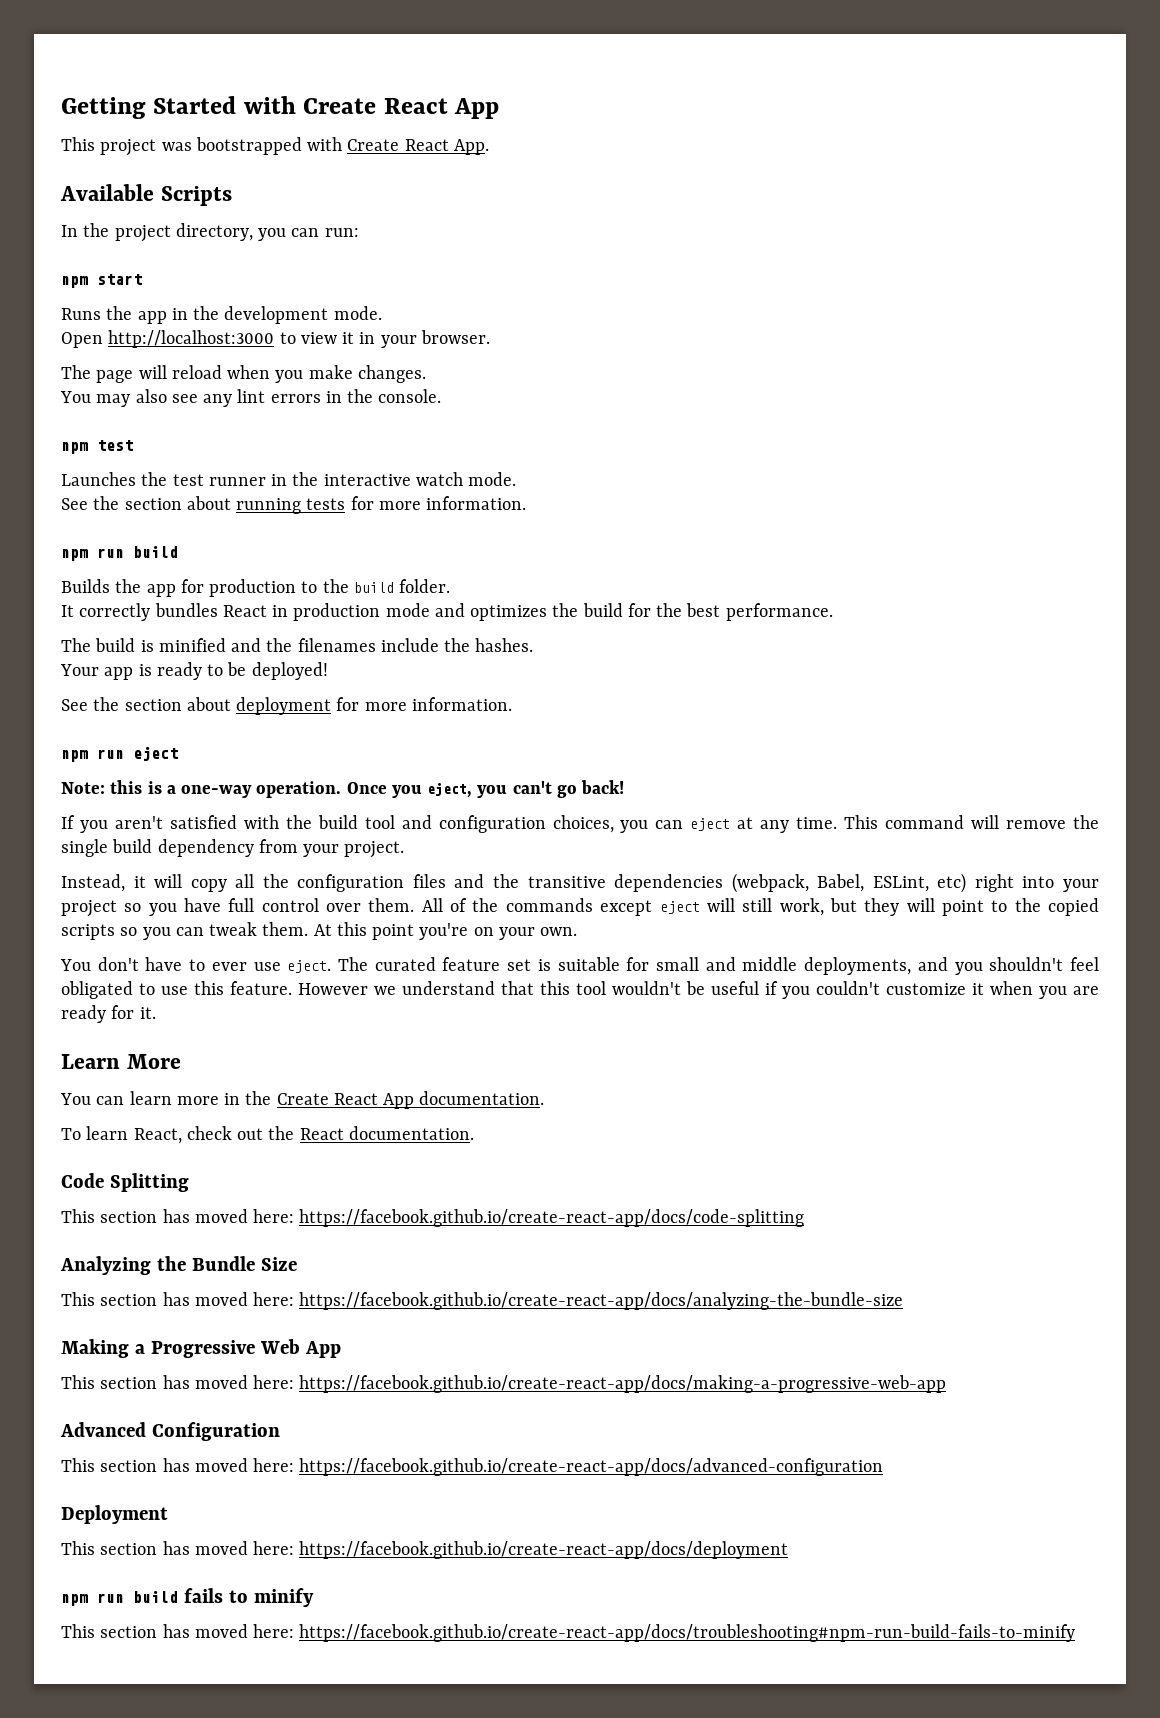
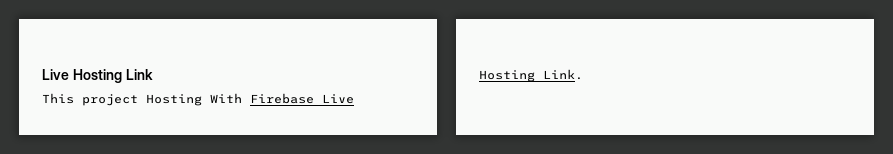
[61,96,500,119] [61,137,489,156] [60,184,232,206] [61,223,359,242] [61,274,142,288] [61,306,382,324] [61,330,490,348] [61,365,426,383] [60,389,442,407] [61,440,133,454] [61,472,517,486] [61,496,527,514] [61,546,178,561] [61,579,451,597] [61,603,833,621] [61,638,534,652] [60,662,328,680] [61,697,512,715] [61,746,178,762] [61,780,625,798] [61,815,1100,833] [61,839,405,858] [61,873,1099,893] [61,898,1099,917] [61,922,578,940] [60,957,1099,975] [61,981,1099,999] [61,1005,156,1023] [61,1054,181,1069] [60,1091,545,1109] [61,1126,474,1144] [61,1173,189,1192] [61,1209,805,1227] [60,1256,297,1275] [61,1292,904,1310] [61,1339,341,1358] [61,1375,947,1393] [60,1422,280,1441] [61,1458,884,1476] [61,1505,168,1524] [61,1541,789,1559] [61,1588,314,1607] [61,1624,1076,1642] Getting Started with Create React App // This project was bootstrapped with Create React App. // Available Scripts // In the project directory, you can run: // npm start // Runs the app in the development mode. // Open http://localhost:3000 to view it in your browser. // The page will reload when you make changes. // You may also see any lint errors in the console. // npm test // Launches the test runner in the interactive watch mode. // See the section about running tests for more information. // npm run build // Builds the app for production to the build folder. // It correctly bundles React in production mode and optimizes the build for the best performance. // The build is minified and the filenames include the hashes. // Your app is ready to be deployed! // See the section about deployment for more information. // npm run eject // Note: this is a one-way operation. Once you eject, you can't go back! // If you aren't satisfied with the build tool and configuration choices, you can eject at any time. This command will remove the single build dependency from your project. // Instead, it will copy all the configuration files and the transitive dependencies (webpack, Babel, ESLint, etc) right into your project so you have full control over them. All of the commands except eject will still work, but they will point to the copied scripts so you can tweak them. At this point you're on your own. // You don't have to ever use eject. The curated feature set is suitable for small and middle deployments, and you shouldn't feel obligated to use this feature. However we understand that this tool wouldn't be useful if you couldn't customize it when you are ready for it. // Learn More // You can learn more in the Create React App documentation. // To learn React, check out the React documentation. // Code Splitting // This section has moved here: https://facebook.github.io/create-react-app/docs/code-splitting // Analyzing the Bundle Size // This section has moved here: https://facebook.github.io/create-react-app/docs/analyzing-the-bundle-size // Making a Progressive Web App // This section has moved here: https://facebook.github.io/create-react-app/docs/making-a-progressive-web-app // Advanced Configuration // This section has moved here: https://facebook.github.io/create-react-app/docs/advanced-configuration // Deployment // This section has moved here: https://facebook.github.io/create-react-app/docs/deployment // npm run build fails to minify // This section has moved here: https://facebook.github.io/create-react-app/docs/troubleshooting#npm-run-build-fails-to-minify -> [42,69,153,83] [42,93,354,106] [479,69,583,82] Live Hosting Link // This project Hosting With Firebase Live Hosting Link.

